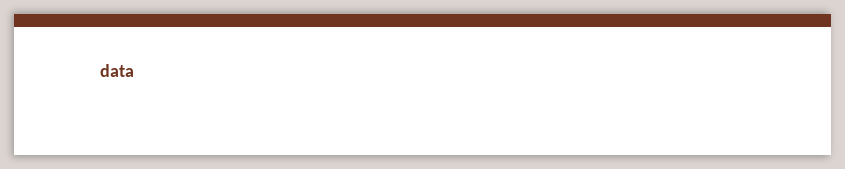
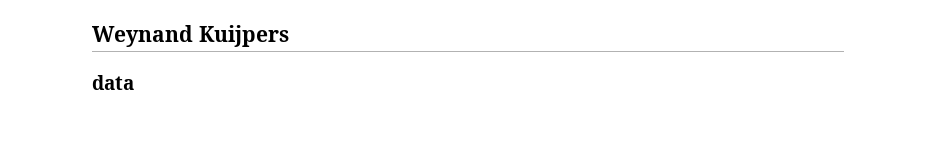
(100, 70) none -> [92,25,289,47] Weynand Kuijpers //

